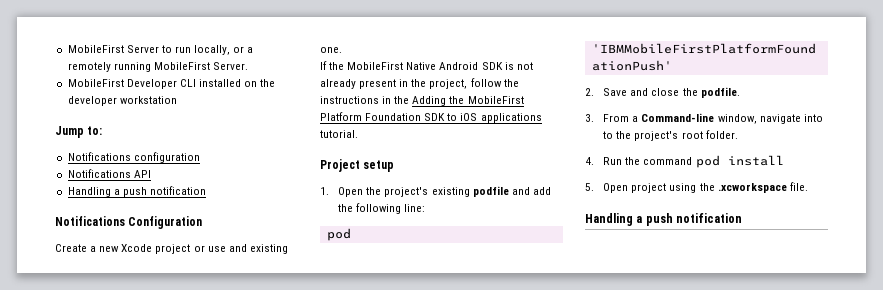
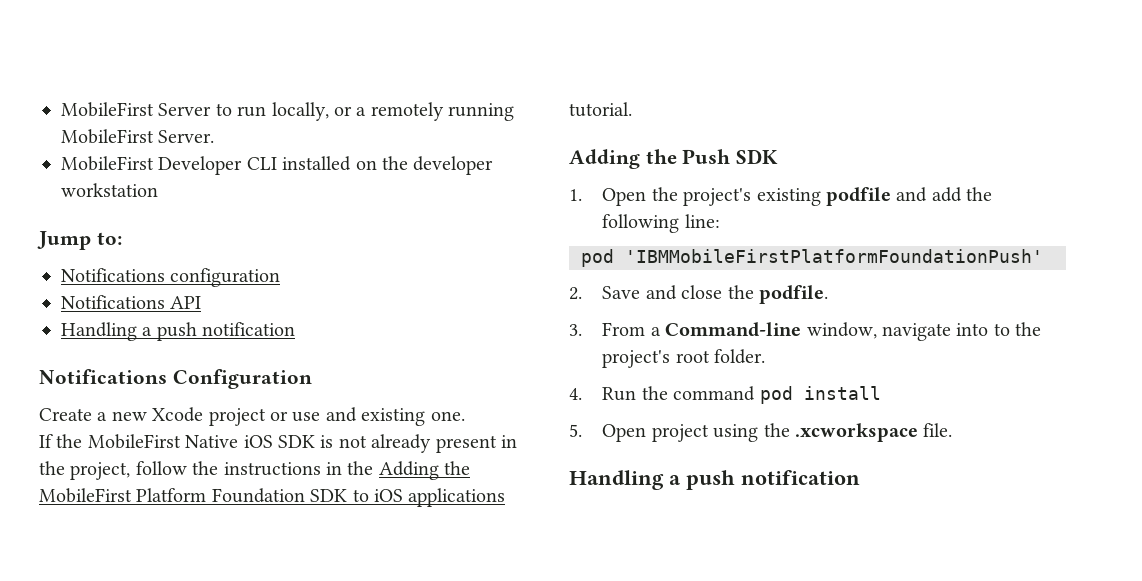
[439,62,479,70] Android -> [243,435,273,448] iOS
[320,159,395,172] Project setup -> [569,149,779,169] Adding the Push SDK

